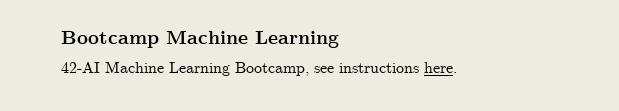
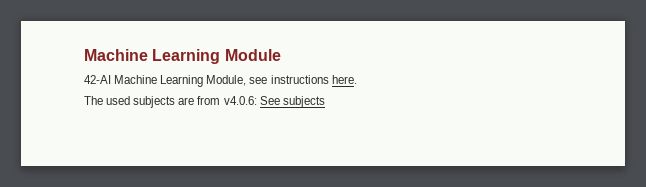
[61,30,339,48] Bootcamp Machine Learning -> [84,49,281,64] Machine Learning Module
[235,62,309,76] Bootcamp, -> [206,75,247,86] Module,
(457, 67) none -> [84,96,325,108] // The used subjects are from v4.0.6: See subjects

